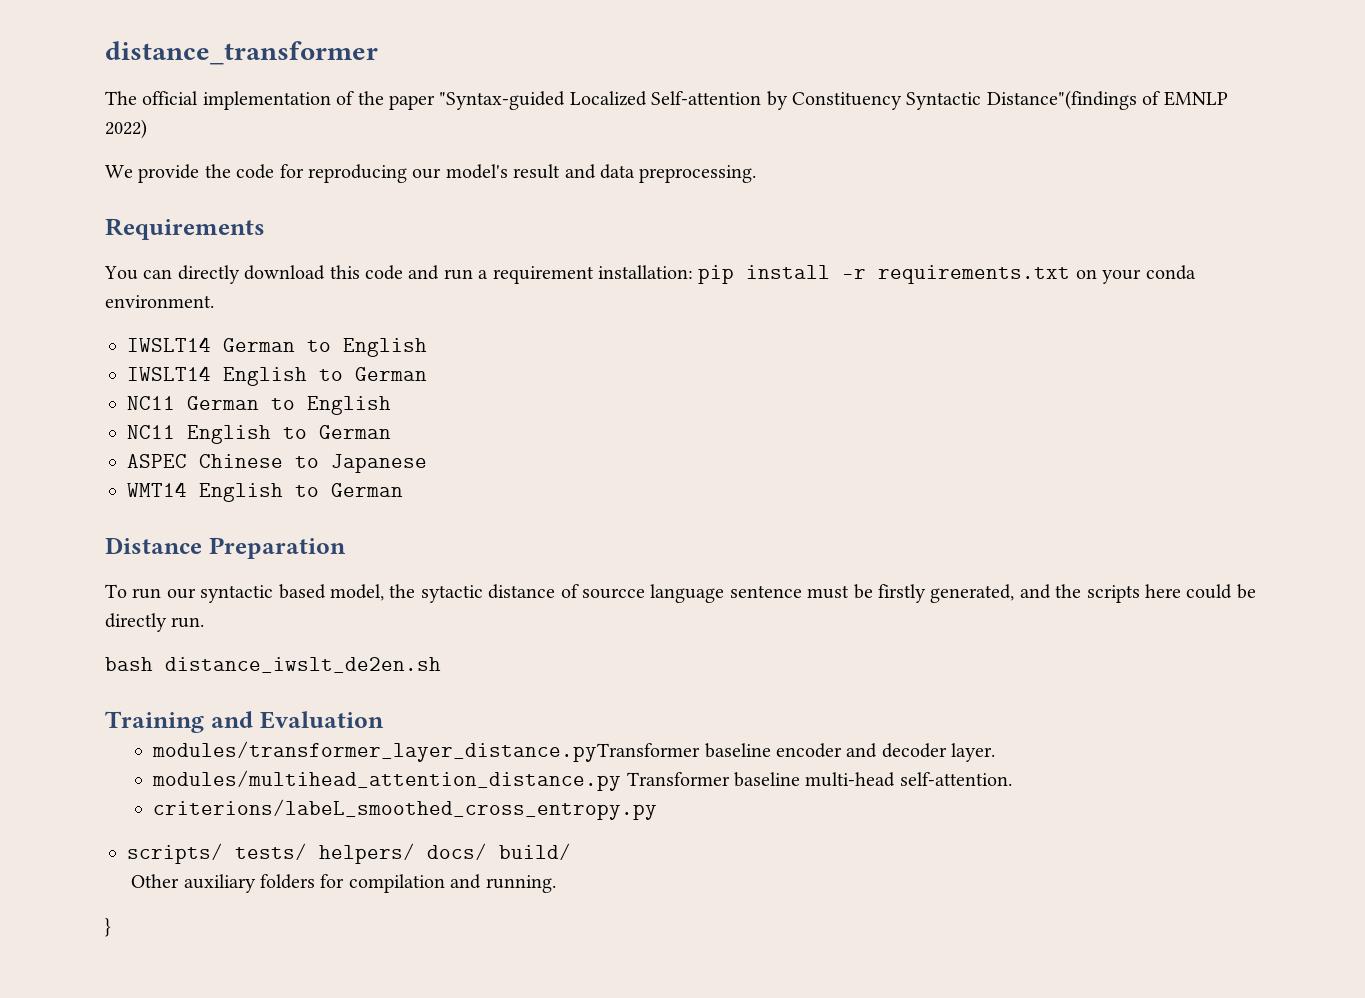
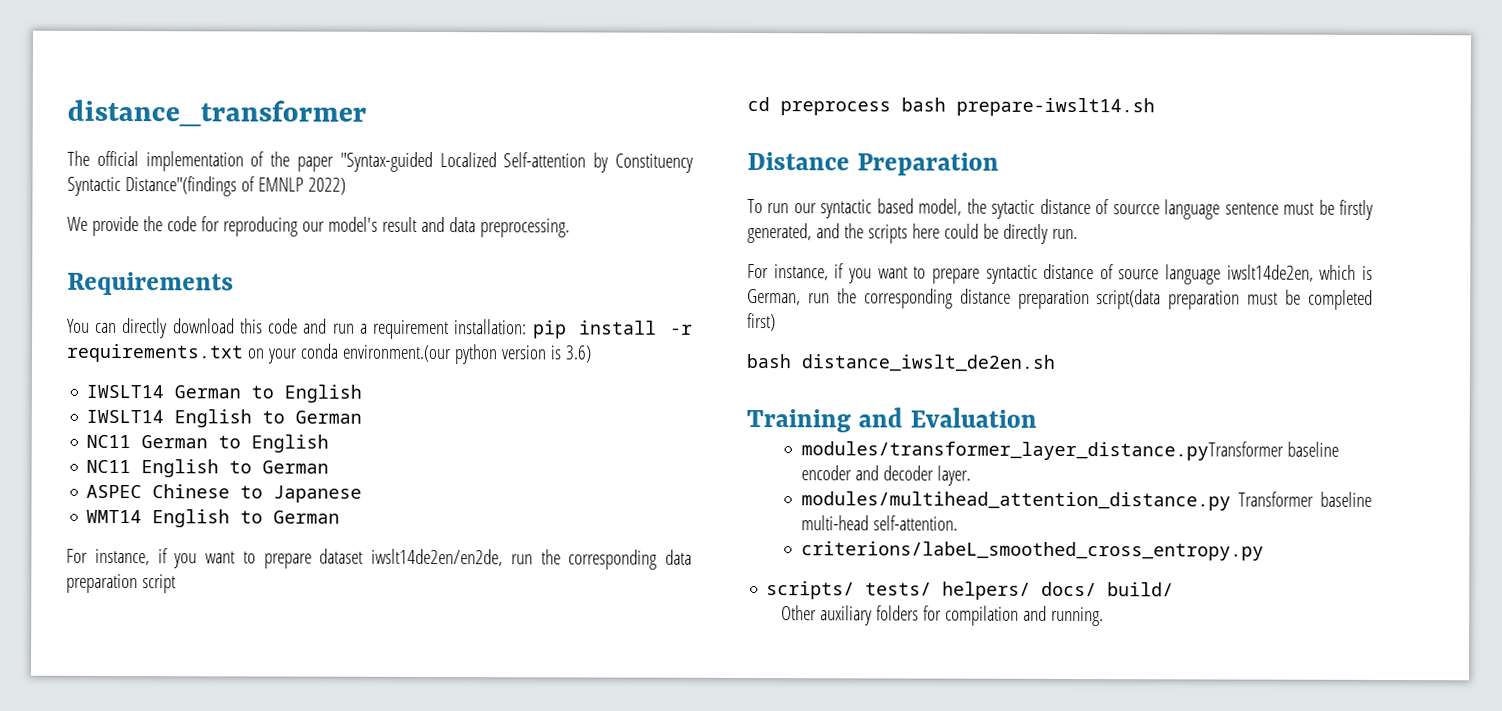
[105,295,214,308] environment. -> [341,344,592,365] environment.(our python version is 3.6)
(403, 490) none -> [66,548,692,570] [66,573,176,594] [747,96,1155,117] // For instance, if you want to prepare dataset iwslt14de2en/en2de, run the corresponding data preparation script // cd preprocess bash prepare-iwslt14.sh
(205, 622) none -> [747,263,1373,285] [747,288,1373,310] [747,312,776,332] // For instance, if you want to prepare syntactic distance of source language iwslt14de2en, which is German, run the corresponding distance preparation script(data preparation must be completed first)
[105,918,111,937] // } -> (1104, 616) none

